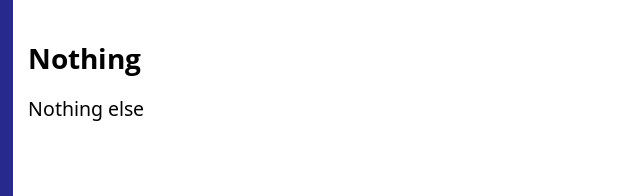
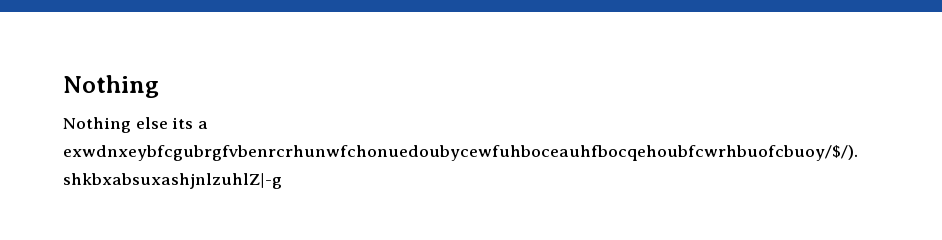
(145, 108) none -> [172,117,209,129] [63,145,858,161] [63,173,282,189] its a exwdnxeybfcgubrgfvbenrcrhunwfchonuedoubycewfuhboceauhfbocqehoubfcwrhbuofcbuoy/$/). shkbxabsuxashjnlzuhlZ|-g

